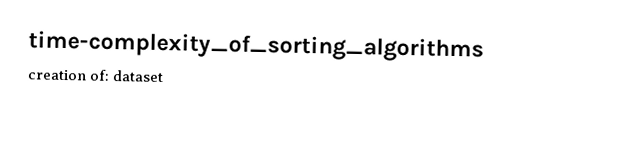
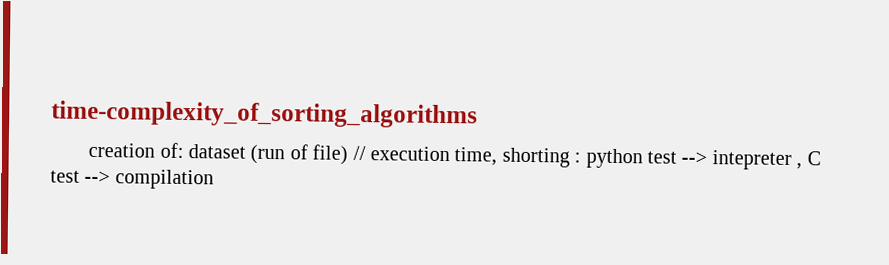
(165, 76) none -> [250,144,821,171] [50,169,214,190] (run of file) // execution time, shorting : python test --> intepreter , C test --> compilation

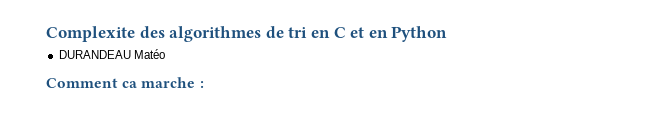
[51,100,478,129] [88,142,821,171] [50,169,214,190] time-complexity_of_sorting_algorithms // creation of: dataset (run of file) // execution time, shorting : python test --> intepreter , C test --> compilation -> [46,26,448,42] [58,49,165,59] [46,77,204,88] Complexite des algorithmes de tri en C et en Python // DURANDEAU Matéo // Comment ca marche :

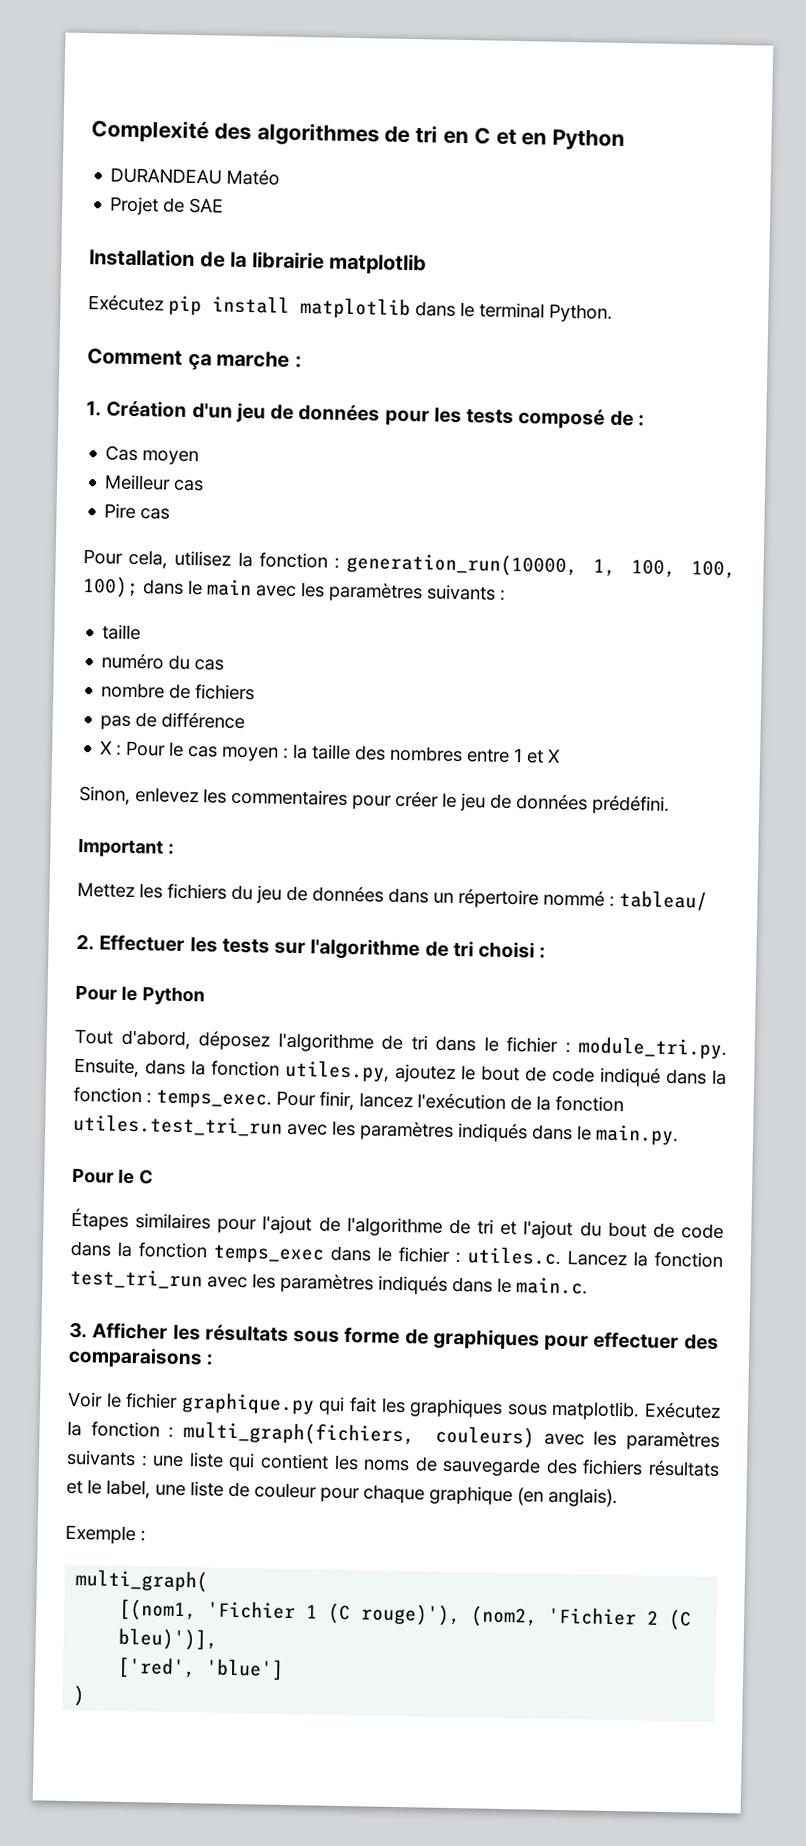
[46,26,135,42] Complexite -> [91,119,209,144] Complexité
(165, 54) none -> [110,196,225,216] [89,248,428,276] [88,294,613,323] // Projet de SAE // Installation de la librairie matplotlib // Exécutez pip install matplotlib dans le terminal Python.
[122,81,138,88] ca -> [187,353,212,371] ça
(204, 84) none -> [86,400,645,429] [105,445,200,466] [104,474,205,492] [104,503,171,520] [83,549,737,580] [82,576,506,603] [102,624,142,641] [101,652,225,671] [101,682,256,701] [100,711,246,730] [100,740,561,764] [79,785,670,815] [78,837,174,858] [77,881,708,911] [76,934,547,961] [75,984,205,1006] [74,1028,727,1060] [74,1057,727,1087] [73,1086,624,1113] [73,1113,679,1146] [72,1167,153,1185] [71,1207,724,1240] [70,1240,723,1268] [70,1268,588,1295] [69,1322,719,1351] [68,1346,215,1369] [67,1391,722,1421] [67,1420,720,1451] [66,1449,720,1477] [66,1479,618,1508] [65,1524,146,1545] [75,1569,209,1593] [119,1598,693,1631] [118,1627,219,1651] [118,1656,285,1680] [73,1685,86,1707] // 1. Création d'un jeu de données pour les tests composé de : // Cas moyen // Meilleur cas // Pire cas // Pour cela, utilisez la fonction : generation_run(10000, 1, 100, 100, 100); dans le main avec les paramètres suivants : // taille // numéro du cas // nombre de fichiers // pas de différence // X : Pour le cas moyen : la taille des nombres entre 1 et X // Sinon, enlevez les commentaires pour créer le jeu de données prédéfini. // Important : // Mettez les fichiers du jeu de données dans un répertoire nommé : tableau/ // 2. Effectuer les tests sur l'algorithme de tri choisi : // Pour le Python // Tout d'abord, déposez l'algorithme de tri dans le fichier : module_tri.py. Ensuite, dans la fonction utiles.py, ajoutez le bout de code indiqué dans la fonction : temps_exec. Pour finir, lancez l'exécution de la fonction utiles.test_tri_run avec les paramètres indiqués dans le main.py. // Pour le C // Étapes similaires pour l'ajout de l'algorithme de tri et l'ajout du bout de code dans la fonction temps_exec dans le fichier : utiles.c. Lancez la fonction test_tri_run avec les paramètres indiqués dans le main.c. // 3. Afficher les résultats sous forme de graphiques pour effectuer des comparaisons : // Voir le fichier graphique.py qui fait les graphiques sous matplotlib. Exécutez la fonction : multi_graph(fichiers, couleurs) avec les paramètres suivants : une liste qui contient les noms de sauvegarde des fichiers résultats et le label, une liste de couleur pour chaque graphique (en anglais). // Exemple : // multi_graph( // [(nom1, 'Fichier 1 (C rouge)'), (nom2, 'Fichier 2 (C bleu)')], // ['red', 'blue'] // )

